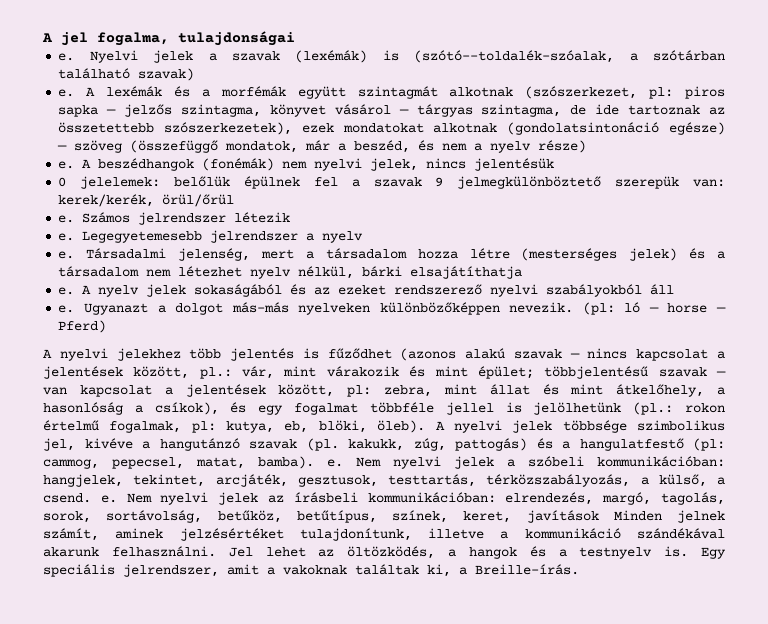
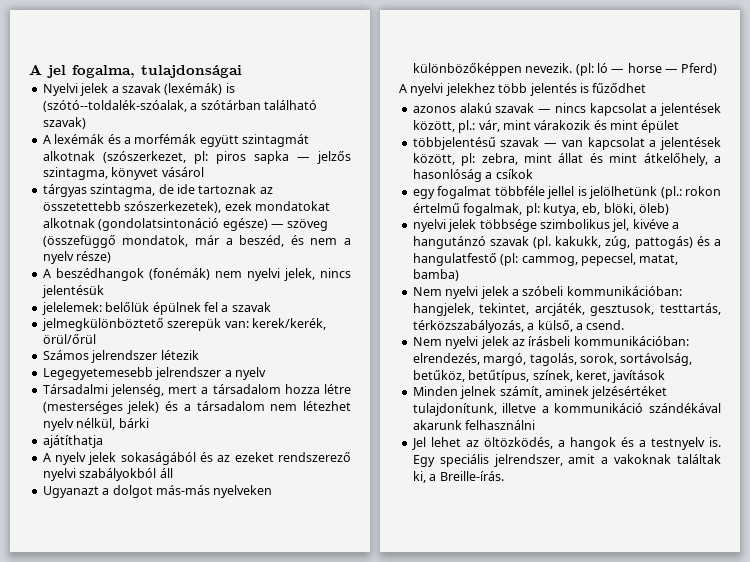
[58,53,75,61] e. -> (242, 71) none
[58,89,75,97] e. -> (86, 123) none
[398,109,409,114] — -> (204, 172) //
[58,161,75,169] e. -> (112, 257) none
[58,177,67,187] 0 -> (104, 291) none
[435,177,444,187] 9 -> (271, 307) //
[58,215,75,223] e. -> (96, 338) none
[58,233,75,241] e. -> (199, 355) none
[58,251,75,259] e. -> (266, 373) none
[410,266,523,279] [58,287,75,295] elsajátíthatja // e. -> [42,435,103,448] // ajátíthatja //
[58,305,75,313] e. -> (173, 473) none
[400,348,457,361] (azonos -> [412,106,456,113] // azonos
[477,366,534,379] épület; -> [641,120,680,133] épület //
[154,402,247,415] csíkok), és -> [495,169,533,179] csíkok //
[377,420,445,433] öleb). A -> [639,203,669,215] öleb) //
[258,456,343,469] bamba). e. -> [412,269,459,281] bamba) //
[100,495,117,503] e. -> (625, 325) //
(599, 516) none -> (666, 376) //
[111,546,216,557] felhasználni. -> [465,420,536,430] felhasználni //

